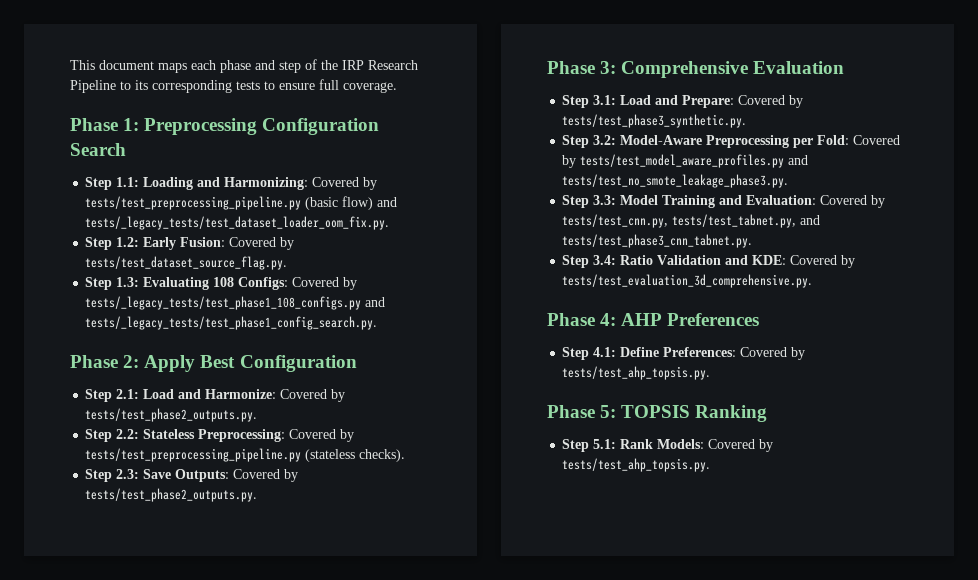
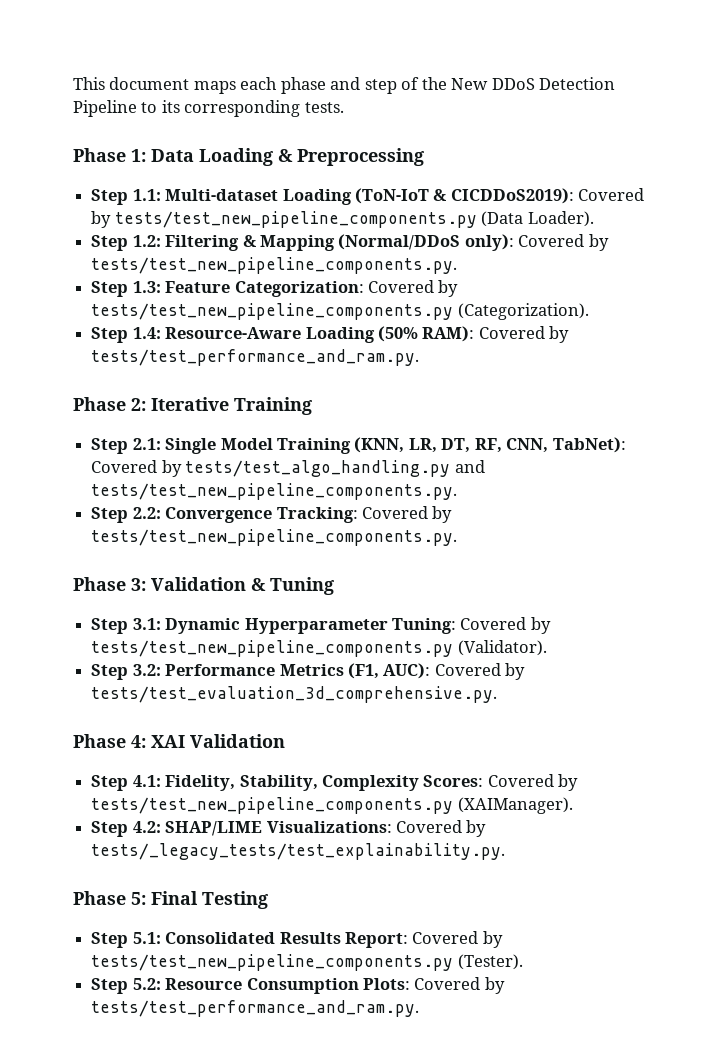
[342,60,418,70] IRP Research -> [451,77,616,90] New DDoS Detection
[236,79,397,93] tests to ensure full coverage. -> [304,102,344,113] tests.
[144,118,380,135] [70,143,126,156] Preprocessing Configuration Search -> [151,148,424,166] Data Loading & Preprocessing
[143,177,378,190] [85,196,398,210] [85,216,390,230] [85,237,295,250] [85,256,288,270] Loading and Harmonizing: Covered by tests/test_preprocessing_pipeline.py (basic flow) and tests/_legacy_tests/test_dataset_loader_oom_fix.py. // Step 1.2: Early Fusion: Covered by tests/test_dataset_source_flag.py. -> [165,188,645,205] [91,211,594,228] [91,234,609,251] [91,257,458,274] Multi-dataset Loading (ToN-IoT & CICDDoS2019): Covered by tests/test_new_pipeline_components.py (Data Loader). // Step 1.2: Filtering & Mapping (Normal/DDoS only): Covered by tests/test_new_pipeline_components.py.
[143,277,358,290] [85,296,386,310] [85,316,378,330] Evaluating 108 Configs: Covered by tests/_legacy_tests/test_phase1_108_configs.py and tests/_legacy_tests/test_phase1_config_search.py. -> [165,280,459,297] [91,303,589,320] [91,326,570,343] [91,349,420,366] Feature Categorization: Covered by tests/test_new_pipeline_components.py (Categorization). // Step 1.4: Resource-Aware Loading (50% RAM): Covered by tests/test_performance_and_ram.py.
[144,355,357,372] Apply Best Configuration -> [151,397,312,415] Iterative Training
[143,389,346,402] [85,408,258,422] [85,429,355,442] [85,448,406,462] [85,469,299,482] [85,488,258,502] Load and Harmonize: Covered by tests/test_phase2_outputs.py. // Step 2.2: Stateless Preprocessing: Covered by tests/test_preprocessing_pipeline.py (stateless checks). // Step 2.3: Save Outputs: Covered by tests/test_phase2_outputs.py. -> [165,437,626,454] [91,460,485,477] [91,483,458,500] [91,506,453,523] [91,529,458,546] Single Model Training (KNN, LR, DT, RF, CNN, TabNet): Covered by tests/test_algo_handling.py and tests/test_new_pipeline_components.py. // Step 2.2: Convergence Tracking: Covered by tests/test_new_pipeline_components.py.
[621,61,845,78] Comprehensive Evaluation -> [151,577,334,595] Validation & Tuning
[620,95,804,108] [562,114,747,128] [562,135,901,148] [562,154,809,168] [562,174,789,188] [562,195,886,208] [562,214,821,228] [562,234,753,248] [562,255,787,268] Load and Prepare: Covered by tests/test_phase3_synthetic.py. // Step 3.2: Model-Aware Preprocessing per Fold: Covered by tests/test_model_aware_profiles.py and tests/test_no_smote_leakage_phase3.py. // Step 3.3: Model Training and Evaluation: Covered by tests/test_cnn.py, tests/test_tabnet.py, and tests/test_phase3_cnn_tabnet.py. // Step 3.4: Ratio Validation and KDE: -> [165,617,551,634] [91,640,547,657] [91,663,431,680] Dynamic Hyperparameter Tuning: Covered by tests/test_new_pipeline_components.py (Validator). // Step 3.2: Performance Metrics (F1, AUC):
[621,313,760,326] AHP Preferences -> [151,734,285,748] XAI Validation
[620,347,806,360] [562,366,711,380] Define Preferences: Covered by tests/test_ahp_topsis.py. -> [165,774,579,791] [91,797,573,814] [91,820,487,837] [91,843,506,860] Fidelity, Stability, Complexity Scores: Covered by tests/test_new_pipeline_components.py (XAIManager). // Step 4.2: SHAP/LIME Visualizations: Covered by tests/_legacy_tests/test_explainability.py.
[621,405,768,422] TOPSIS Ranking -> [151,891,268,909] Final Testing
[620,439,774,452] [562,458,711,472] Rank Models: Covered by tests/test_ahp_topsis.py. -> [165,931,503,948] [91,954,523,971] [91,977,505,994] [91,1000,420,1017] Consolidated Results Report: Covered by tests/test_new_pipeline_components.py (Tester). // Step 5.2: Resource Consumption Plots: Covered by tests/test_performance_and_ram.py.

